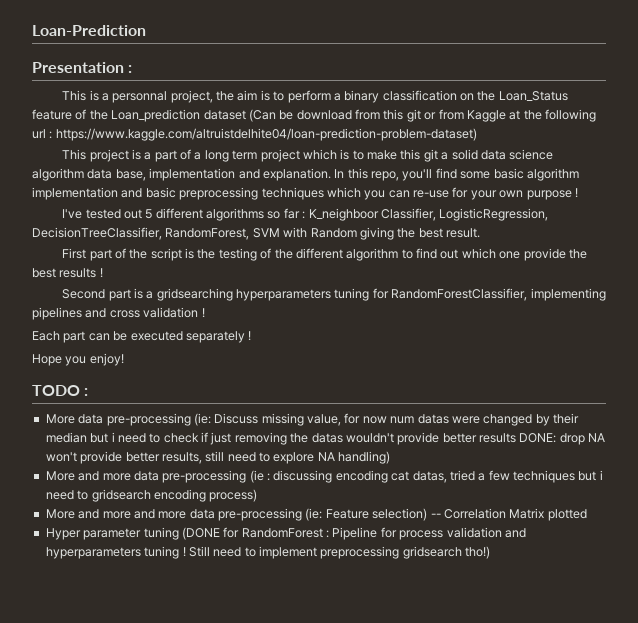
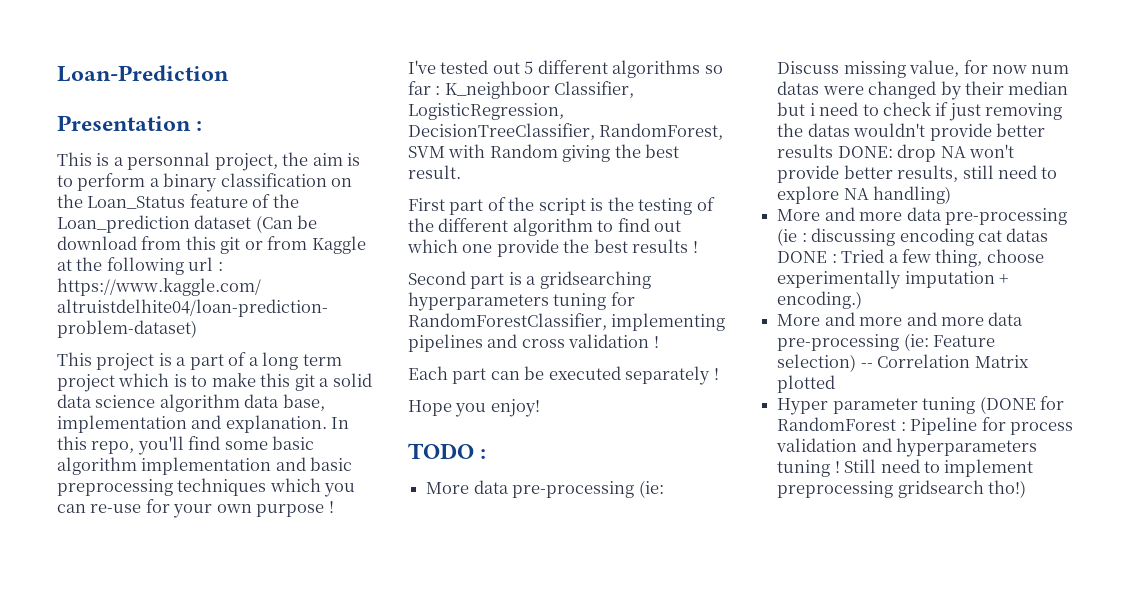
[412,470,603,483] [45,489,258,502] datas, tried a few techniques but i need to gridsearch encoding process) -> [1006,228,1049,242] [777,249,1044,267] [777,270,1010,289] [777,291,863,309] datas DONE : Tried a few thing, choose experimentally imputation + encoding.)

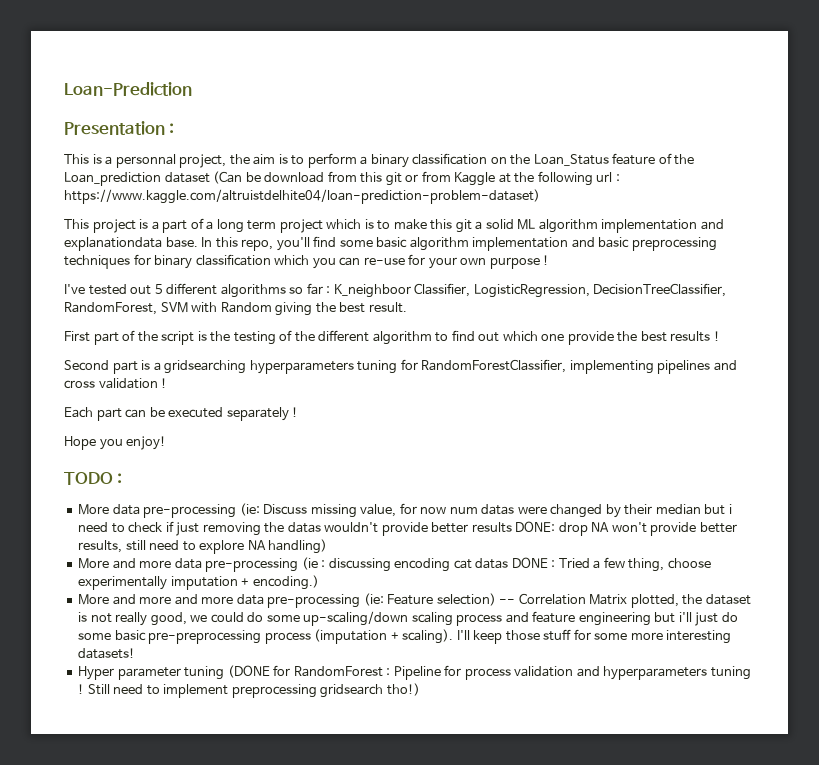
[57,394,325,412] [57,415,327,433] data science algorithm data base, implementation and explanation. -> [517,219,724,233] [64,237,198,251] ML algorithm implementation and explanationdata base.
(267, 487) none -> [133,254,271,269] for binary classification
[777,375,836,393] plotted -> [630,594,751,608] [78,611,738,626] [78,629,732,644] [78,648,136,659] plotted, the dataset is not really good, we could do some up-scaling/down scaling process and feature engineering but i'll just do some basic pre-preprocessing process (imputation + scaling). I'll keep those stuff for some more interesting datasets!

